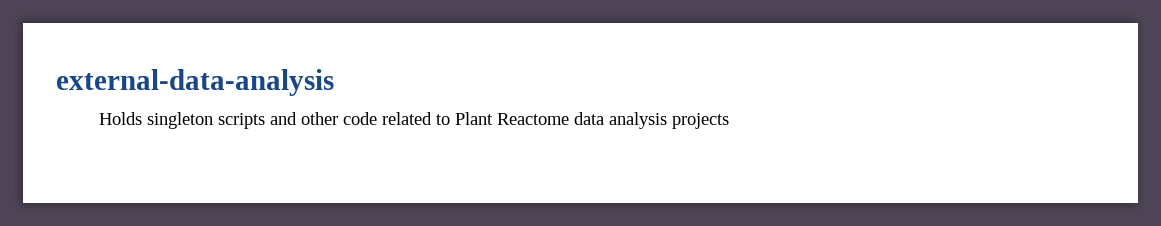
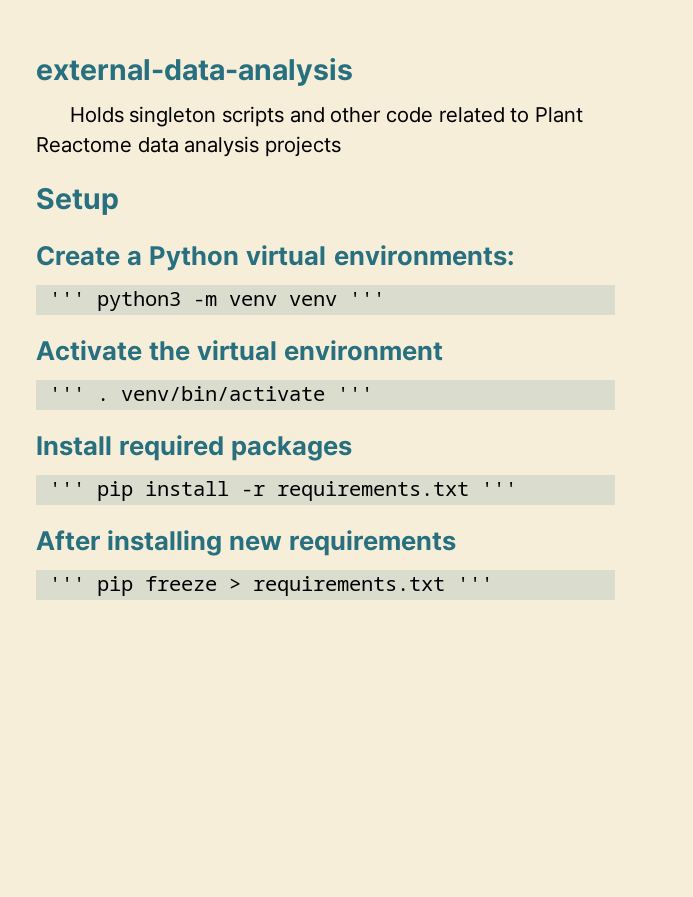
(730, 121) none -> [36,187,119,215] [36,245,514,271] [48,291,385,311] [36,340,444,361] [48,386,373,401] [36,435,353,461] [48,481,517,501] [36,530,457,556] [48,576,493,596] // Setup // Create a Python virtual environments: // ''' python3 -m venv venv ''' // Activate the virtual environment // ''' . venv/bin/activate ''' // Install required packages // ''' pip install -r requirements.txt ''' // After installing new requirements // ''' pip freeze > requirements.txt '''

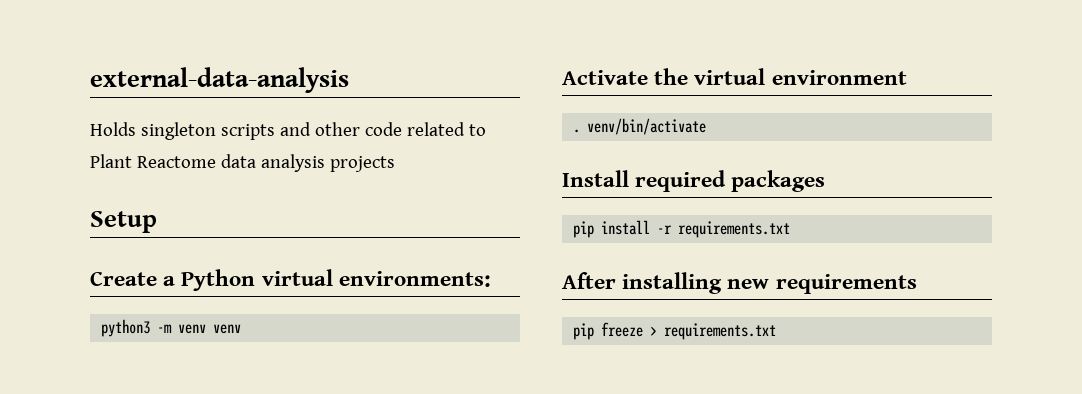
[48,292,85,306] ''' -> (491, 279) none
[348,292,385,306] ''' -> (242, 329) none
[48,387,85,401] ''' -> (907, 77) none
[336,387,373,401] ''' -> (707, 126) none
[48,482,85,496] ''' -> (826, 181) none
[480,482,517,496] ''' -> (791, 229) none
[48,577,85,591] ''' -> (917, 284) none
[456,577,493,591] ''' -> (777, 331) none

